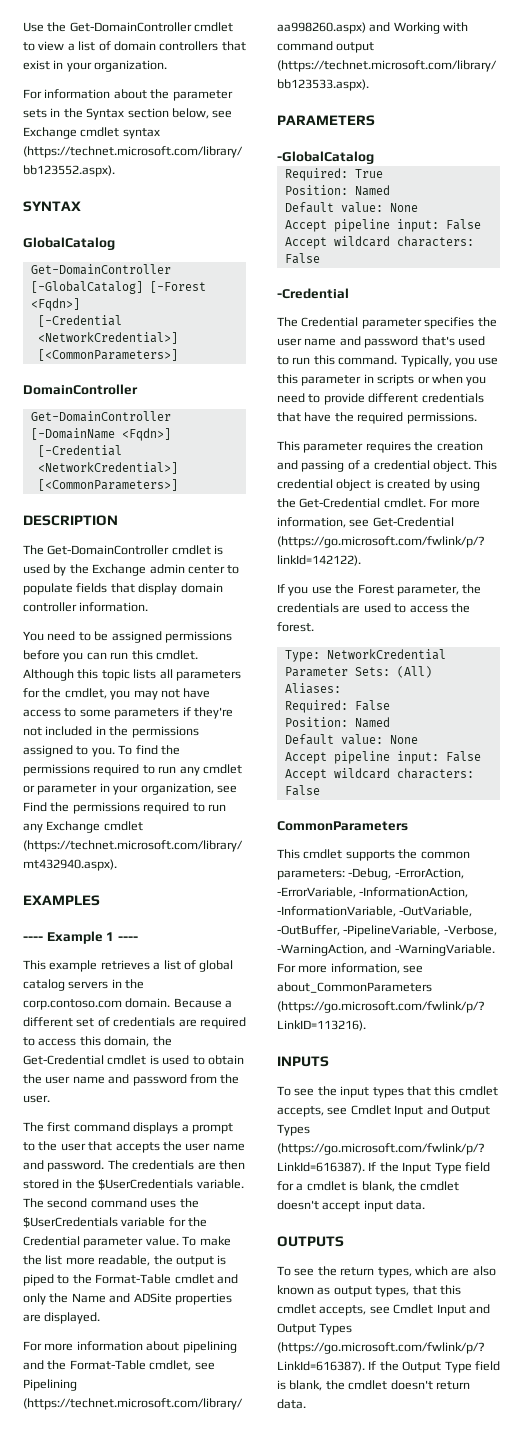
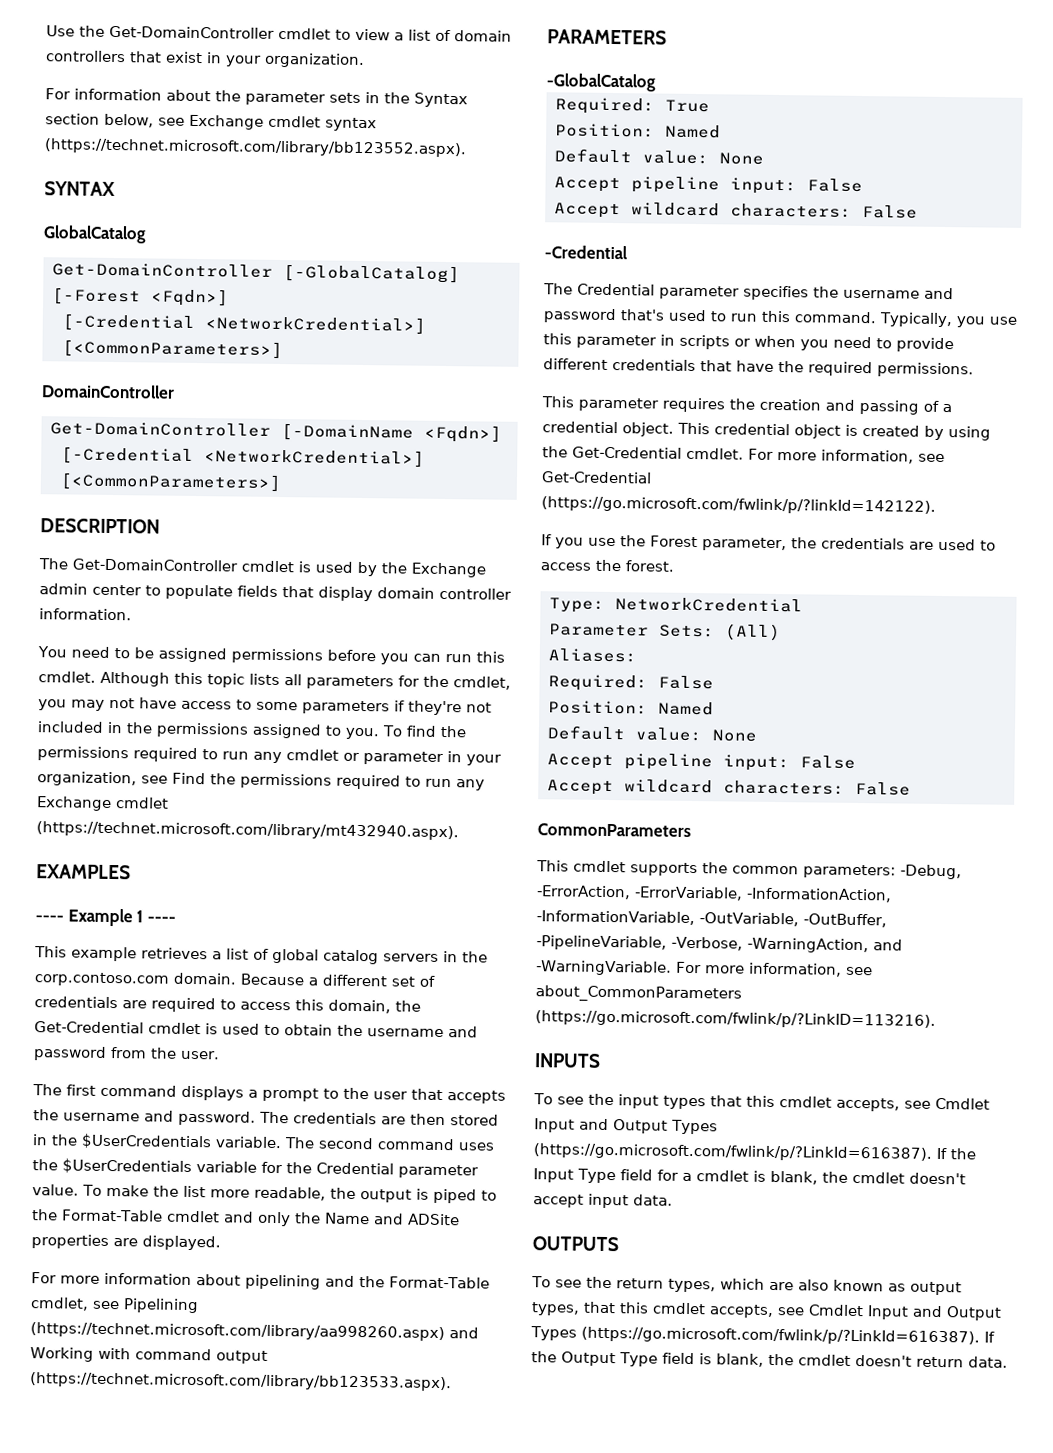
[45,1076,105,1084] user name -> [367,1028,444,1038] username
[185,1143,245,1151] user name -> [63,1112,140,1122] username
[277,338,337,346] user name -> [843,289,920,299] username

